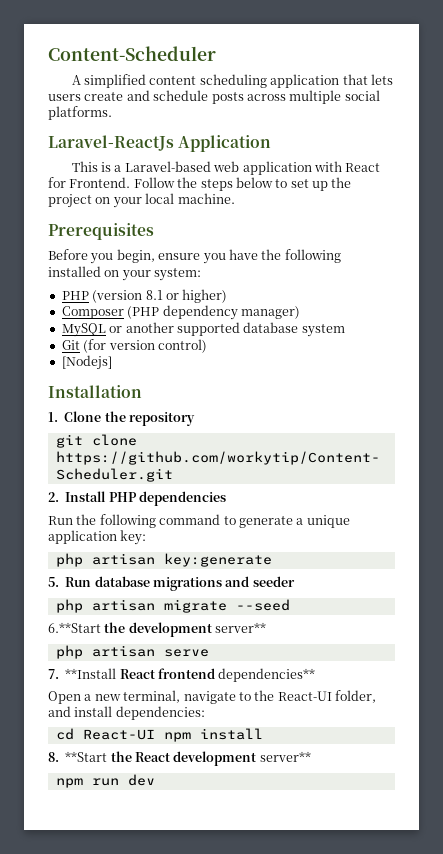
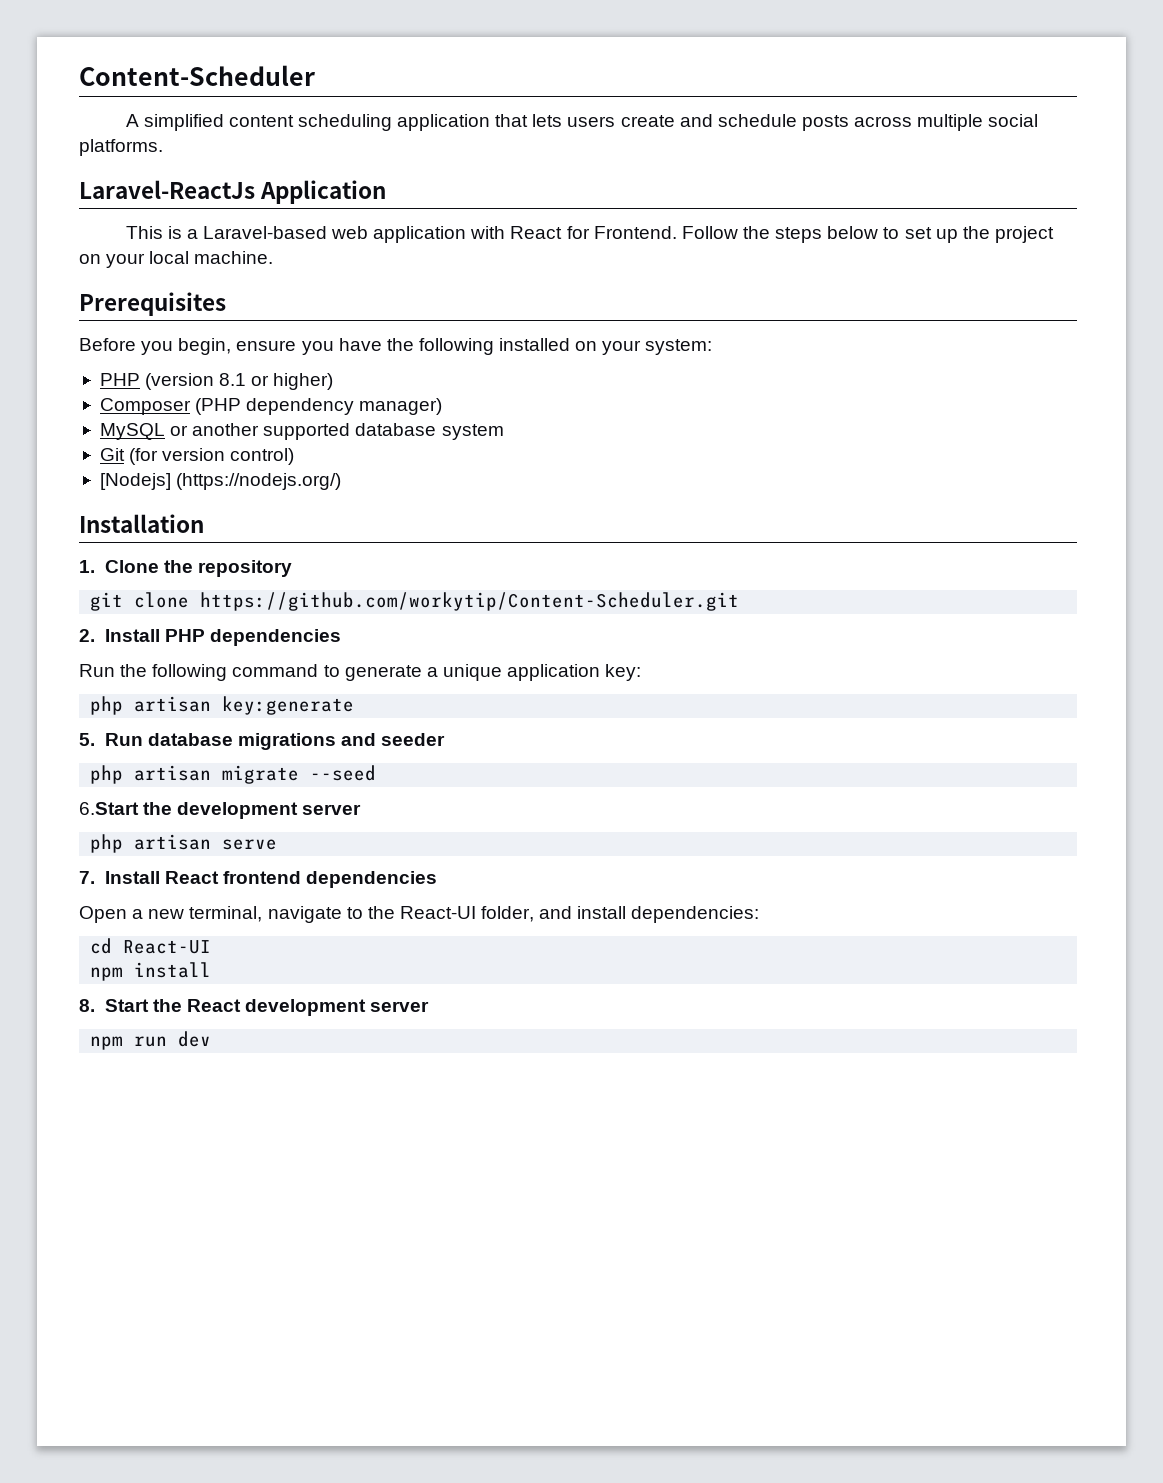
(112, 362) none -> [176,473,342,490] (https://nodejs.org/)
[48,622,101,633] 6.**Start -> [79,802,139,815] 6.Start
[215,622,267,633] server** -> [302,804,362,815] server
[65,668,117,679] **Install -> [104,871,160,884] Install
[218,668,316,682] dependencies** -> [305,871,437,888] dependencies
(155, 734) none -> (212, 947) //
[65,751,108,762] **Start -> [104,999,149,1012] Start
[259,751,311,762] server** -> [370,1001,430,1012] server

